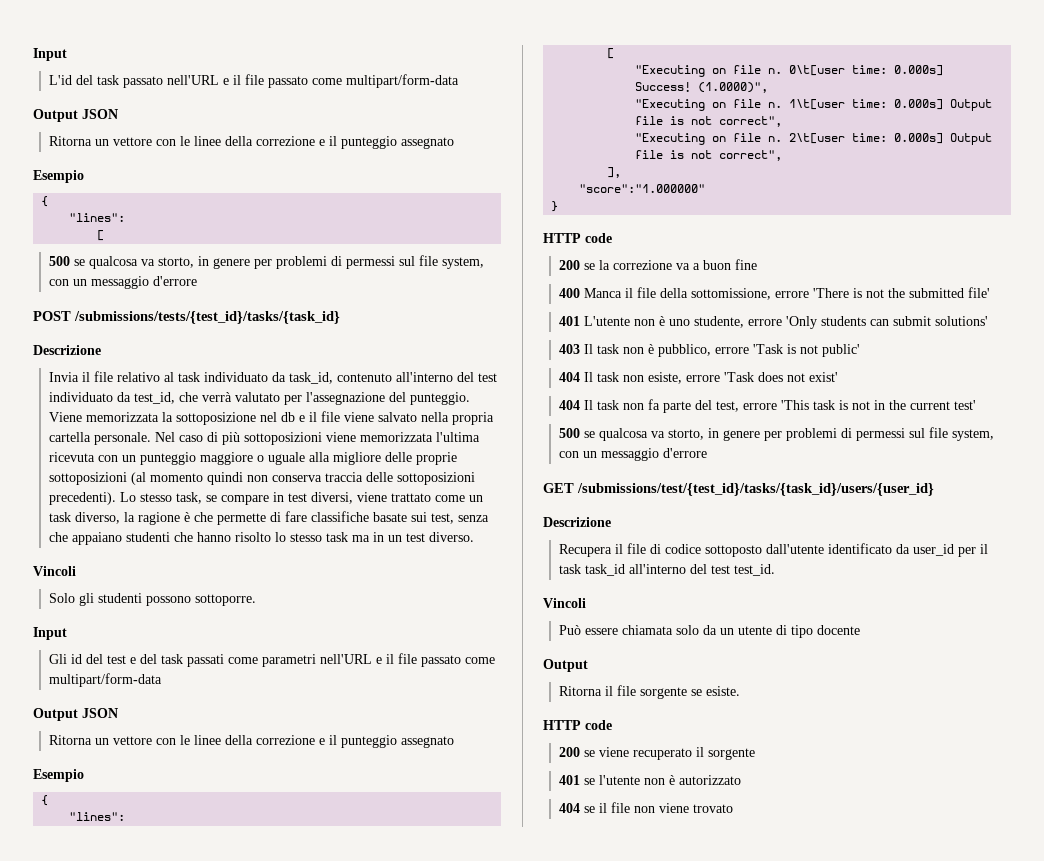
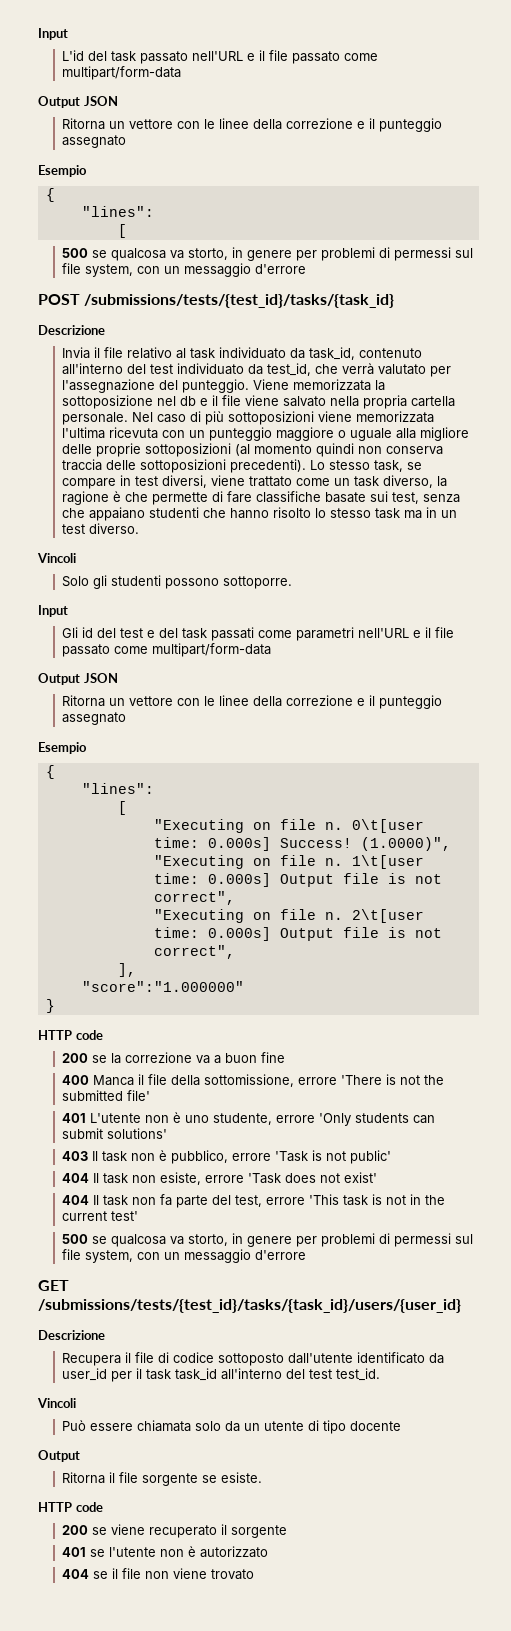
[577,483,934,496] /submissions/test/{test_id}/tasks/{task_id}/users/{user_id} -> [38,1299,461,1313] /submissions/tests/{test_id}/tasks/{task_id}/users/{user_id}

